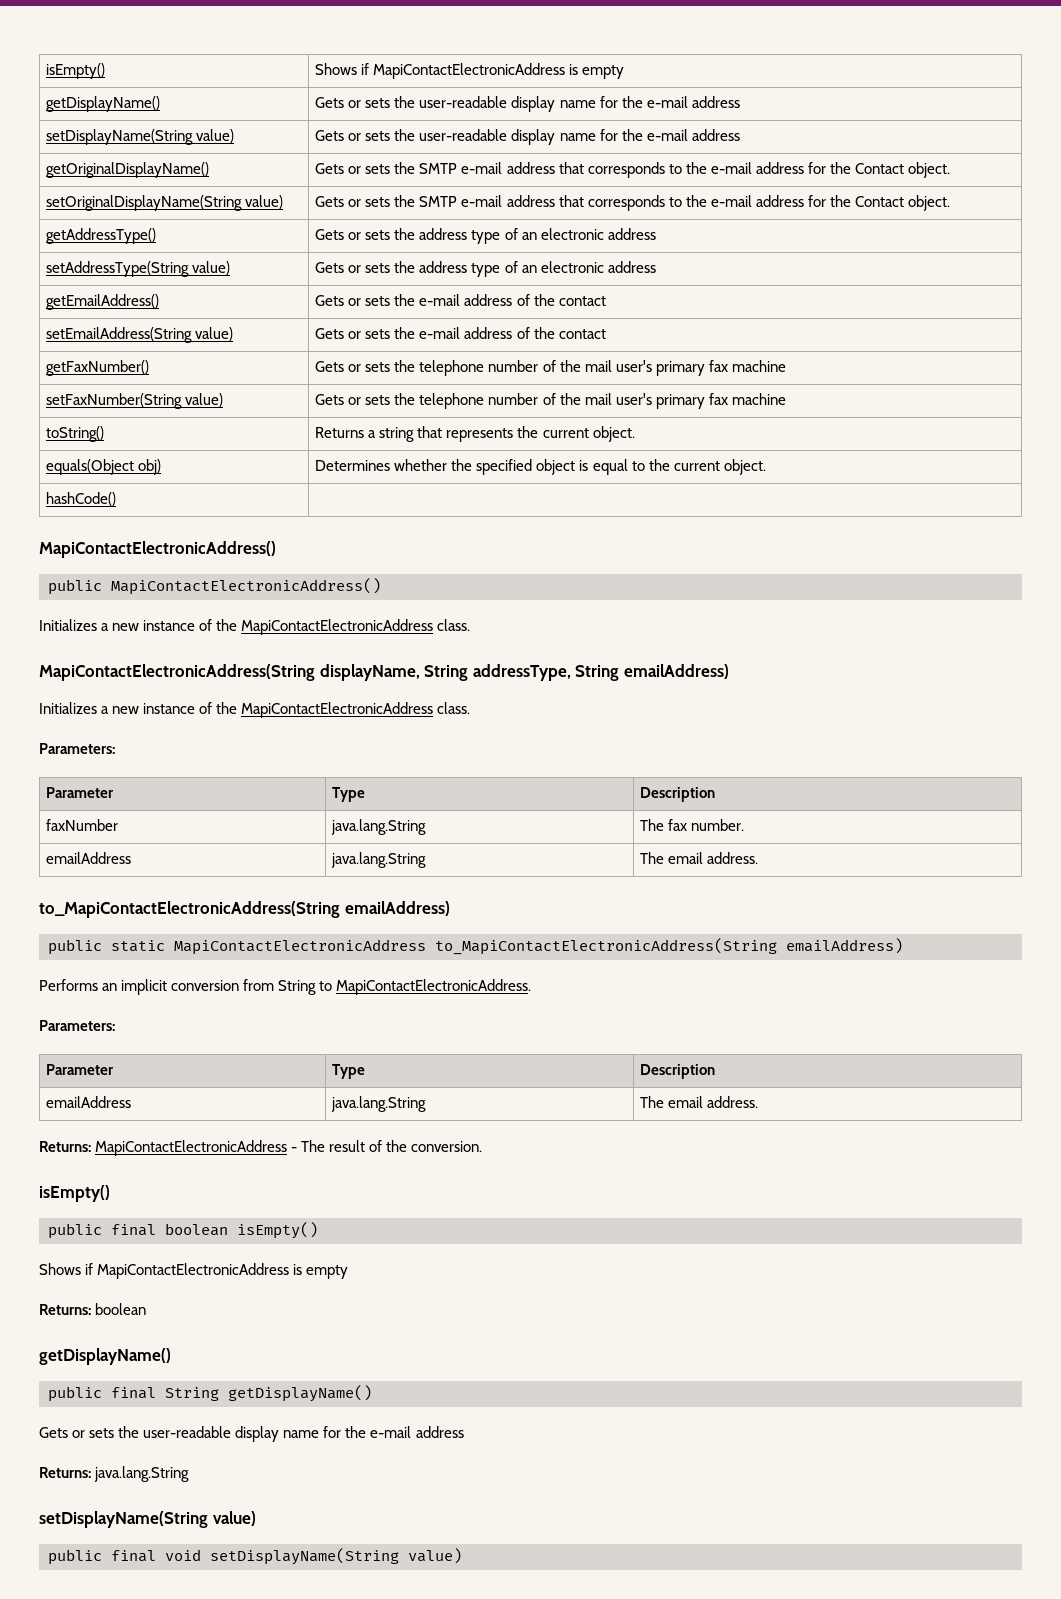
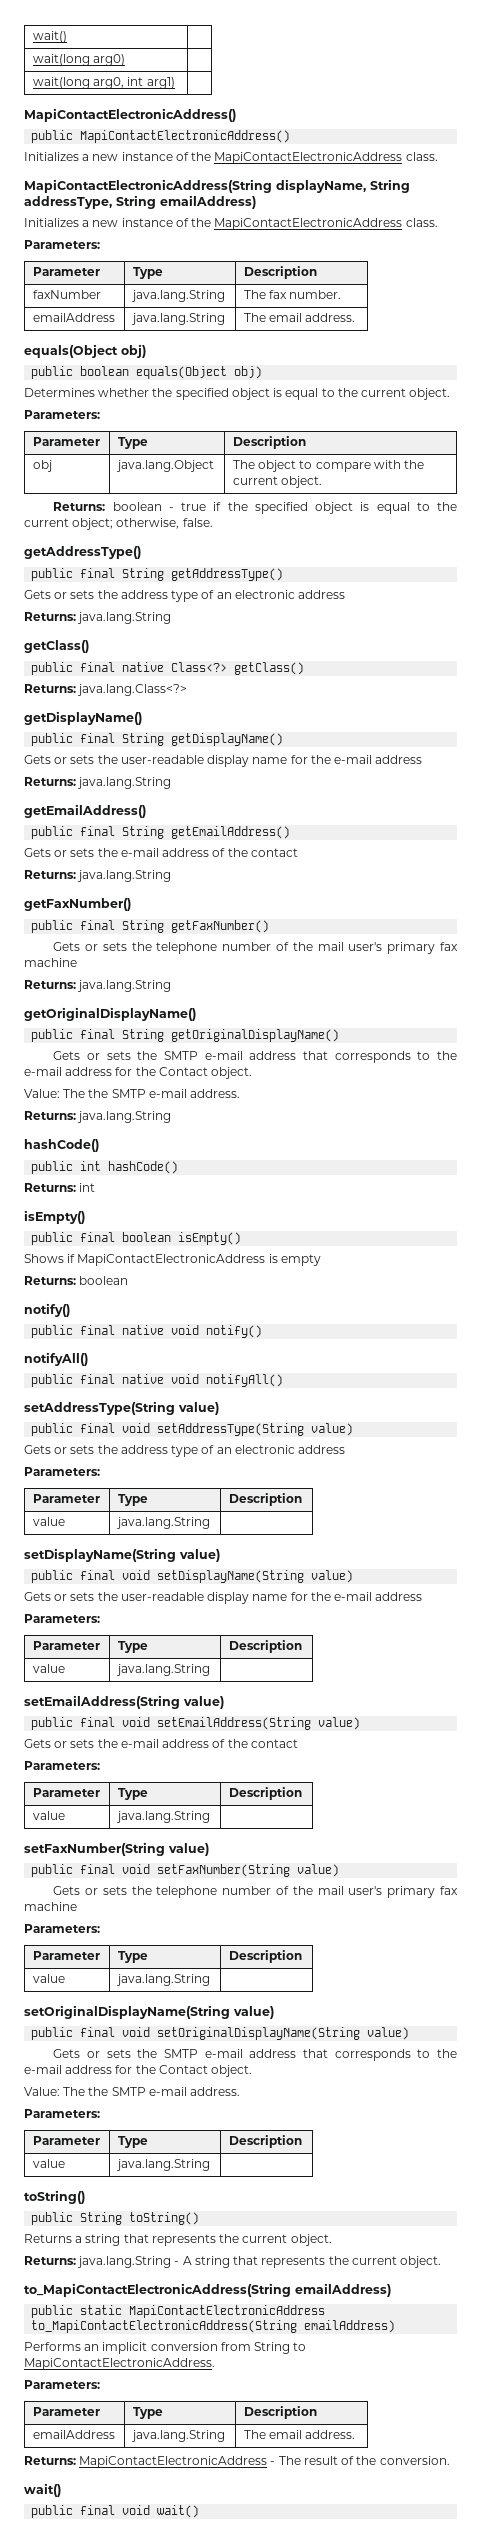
[46,63,106,79] [315,63,625,79] [46,96,161,112] [315,96,740,112] [46,129,235,145] [315,129,740,145] [46,162,210,178] [315,162,951,178] [46,195,284,211] [315,195,951,211] [46,228,157,244] [315,228,656,244] [46,261,231,277] [315,261,656,277] [46,294,160,310] [315,294,606,306] [46,327,234,343] [315,327,606,339] [46,360,150,376] [315,360,786,376] [46,393,224,409] [315,393,786,409] [46,426,105,442] [315,426,635,442] [46,459,162,475] [315,459,766,475] [46,492,117,506] isEmpty() | Shows if MapiContactElectronicAddress is empty // getDisplayName() | Gets or sets the user-readable display name for the e-mail address // setDisplayName(String value) | Gets or sets the user-readable display name for the e-mail address // getOriginalDisplayName() | Gets or sets the SMTP e-mail address that corresponds to the e-mail address for the Contact object. // setOriginalDisplayName(String value) | Gets or sets the SMTP e-mail address that corresponds to the e-mail address for the Contact object. // getAddressType() | Gets or sets the address type of an electronic address // setAddressType(String value) | Gets or sets the address type of an electronic address // getEmailAddress() | Gets or sets the e-mail address of the contact // setEmailAddress(String value) | Gets or sets the e-mail address of the contact // getFaxNumber() | Gets or sets the telephone number of the mail user's primary fax machine // setFaxNumber(String value) | Gets or sets the telephone number of the mail user's primary fax machine // toString() | Returns a string that represents the current object. // equals(Object obj) | Determines whether the specified object is equal to the current object. // hashCode() -> [32,31,67,43] [32,54,126,66] [32,77,175,89] wait() | // wait(long arg0) | // wait(long arg0, int arg1)
(759, 858) none -> [24,344,146,358] [31,366,263,379] [24,388,451,400] [24,410,100,419] [32,437,100,446] [117,437,148,449] [232,436,306,449] [32,460,52,472] [115,460,214,472] [232,460,425,472] [232,476,323,488] [53,502,457,514] [24,518,213,530] [24,546,141,559] [31,568,284,581] [24,590,346,602] [24,612,172,624] [24,640,89,653] [31,662,305,675] [24,684,188,696] [24,711,142,725] [31,733,284,746] [24,755,423,767] [24,777,172,789] [24,804,146,818] [31,826,291,839] [24,848,298,857] [24,870,172,882] [24,898,131,911] [31,920,270,933] [53,942,458,954] [24,958,77,967] [24,980,172,992] [24,1007,196,1021] [31,1029,340,1042] [53,1051,457,1063] [24,1067,253,1079] [24,1089,241,1098] [24,1111,172,1123] [24,1139,99,1152] [31,1161,179,1174] [24,1183,96,1192] [24,1210,85,1224] [31,1232,242,1245] [24,1254,321,1266] [24,1276,129,1285] [24,1303,70,1317] [31,1325,263,1338] [24,1352,88,1366] [31,1374,284,1387] [24,1401,219,1415] [31,1423,354,1436] [24,1445,346,1457] [24,1467,100,1476] [32,1494,100,1503] [117,1494,148,1506] [228,1493,302,1506] [32,1517,65,1526] [115,1517,210,1529] [24,1548,220,1562] [31,1570,354,1583] [24,1592,423,1604] [24,1614,100,1623] [32,1641,100,1650] [117,1641,148,1653] [228,1640,302,1653] [32,1664,65,1673] [115,1664,210,1676] [24,1695,224,1709] [31,1717,361,1730] [24,1739,298,1748] [24,1761,100,1770] [32,1788,100,1797] [117,1788,148,1800] [228,1787,302,1800] [32,1811,65,1820] [115,1811,210,1823] [24,1842,209,1856] [31,1864,340,1877] [53,1886,458,1898] [24,1902,77,1911] [24,1924,100,1933] [32,1951,100,1960] [117,1951,148,1963] [228,1950,302,1963] [32,1974,65,1983] [115,1974,210,1986] [24,2005,274,2019] [31,2027,410,2040] [53,2049,457,2061] [24,2065,253,2077] [24,2087,241,2096] [24,2109,100,2118] [32,2136,100,2145] [117,2136,148,2148] [228,2135,302,2148] [32,2159,65,2168] [115,2159,210,2171] [24,2190,85,2204] [31,2212,200,2225] [24,2234,332,2246] [24,2256,442,2268] // equals(Object obj) // public boolean equals(Object obj) // Determines whether the specified object is equal to the current object. // Parameters: // Parameter | Type | Description // obj | java.lang.Object | The object to compare with the current object. // Returns: boolean - true if the specified object is equal to the current object; otherwise, false. // getAddressType() // public final String getAddressType() // Gets or sets the address type of an electronic address // Returns: java.lang.String // getClass() // public final native Class<?> getClass() // Returns: java.lang.Class<?> // getDisplayName() // public final String getDisplayName() // Gets or sets the user-readable display name for the e-mail address // Returns: java.lang.String // getEmailAddress() // public final String getEmailAddress() // Gets or sets the e-mail address of the contact // Returns: java.lang.String // getFaxNumber() // public final String getFaxNumber() // Gets or sets the telephone number of the mail user's primary fax machine // Returns: java.lang.String // getOriginalDisplayName() // public final String getOriginalDisplayName() // Gets or sets the SMTP e-mail address that corresponds to the e-mail address for the Contact object. // Value: The the SMTP e-mail address. // Returns: java.lang.String // hashCode() // public int hashCode() // Returns: int // isEmpty() // public final boolean isEmpty() // Shows if MapiContactElectronicAddress is empty // Returns: boolean // notify() // public final native void notify() // notifyAll() // public final native void notifyAll() // setAddressType(String value) // public final void setAddressType(String value) // Gets or sets the address type of an electronic address // Parameters: // Parameter | Type | Description // value | java.lang.String | // setDisplayName(String value) // public final void setDisplayName(String value) // Gets or sets the user-readable display name for the e-mail address // Parameters: // Parameter | Type | Description // value | java.lang.String | // setEmailAddress(String value) // public final void setEmailAddress(String value) // Gets or sets the e-mail address of the contact // Parameters: // Parameter | Type | Description // value | java.lang.String | // setFaxNumber(String value) // public final void setFaxNumber(String value) // Gets or sets the telephone number of the mail user's primary fax machine // Parameters: // Parameter | Type | Description // value | java.lang.String | // setOriginalDisplayName(String value) // public final void setOriginalDisplayName(String value) // Gets or sets the SMTP e-mail address that corresponds to the e-mail address for the Contact object. // Value: The the SMTP e-mail address. // Parameters: // Parameter | Type | Description // value | java.lang.String | // toString() // public String toString() // Returns a string that represents the current object. // Returns: java.lang.String - A string that represents the current object.
[39,1185,110,1202] [48,1222,318,1239] [39,1263,349,1279] [39,1303,147,1315] [39,1348,171,1365] [48,1385,372,1402] [39,1426,464,1442] [39,1466,190,1482] [39,1511,256,1528] [48,1548,462,1565] isEmpty() // public final boolean isEmpty() // Shows if MapiContactElectronicAddress is empty // Returns: boolean // getDisplayName() // public final String getDisplayName() // Gets or sets the user-readable display name for the e-mail address // Returns: java.lang.String // setDisplayName(String value) // public final void setDisplayName(String value) -> [24,2483,61,2497] [31,2505,200,2518] wait() // public final void wait()

